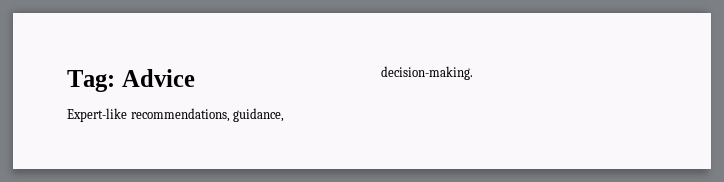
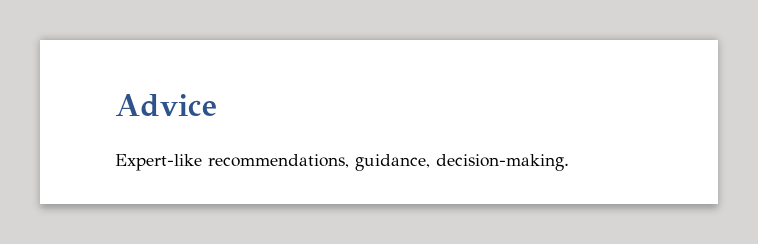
[67,70,115,92] Tag: -> (115, 105) none

